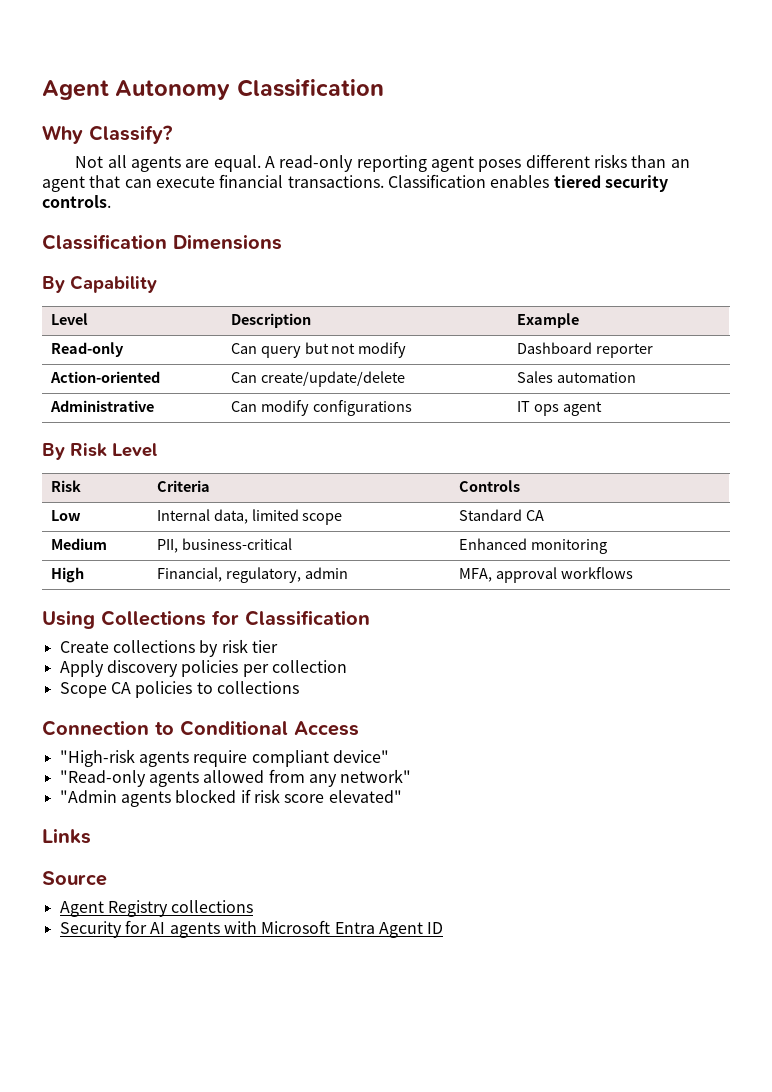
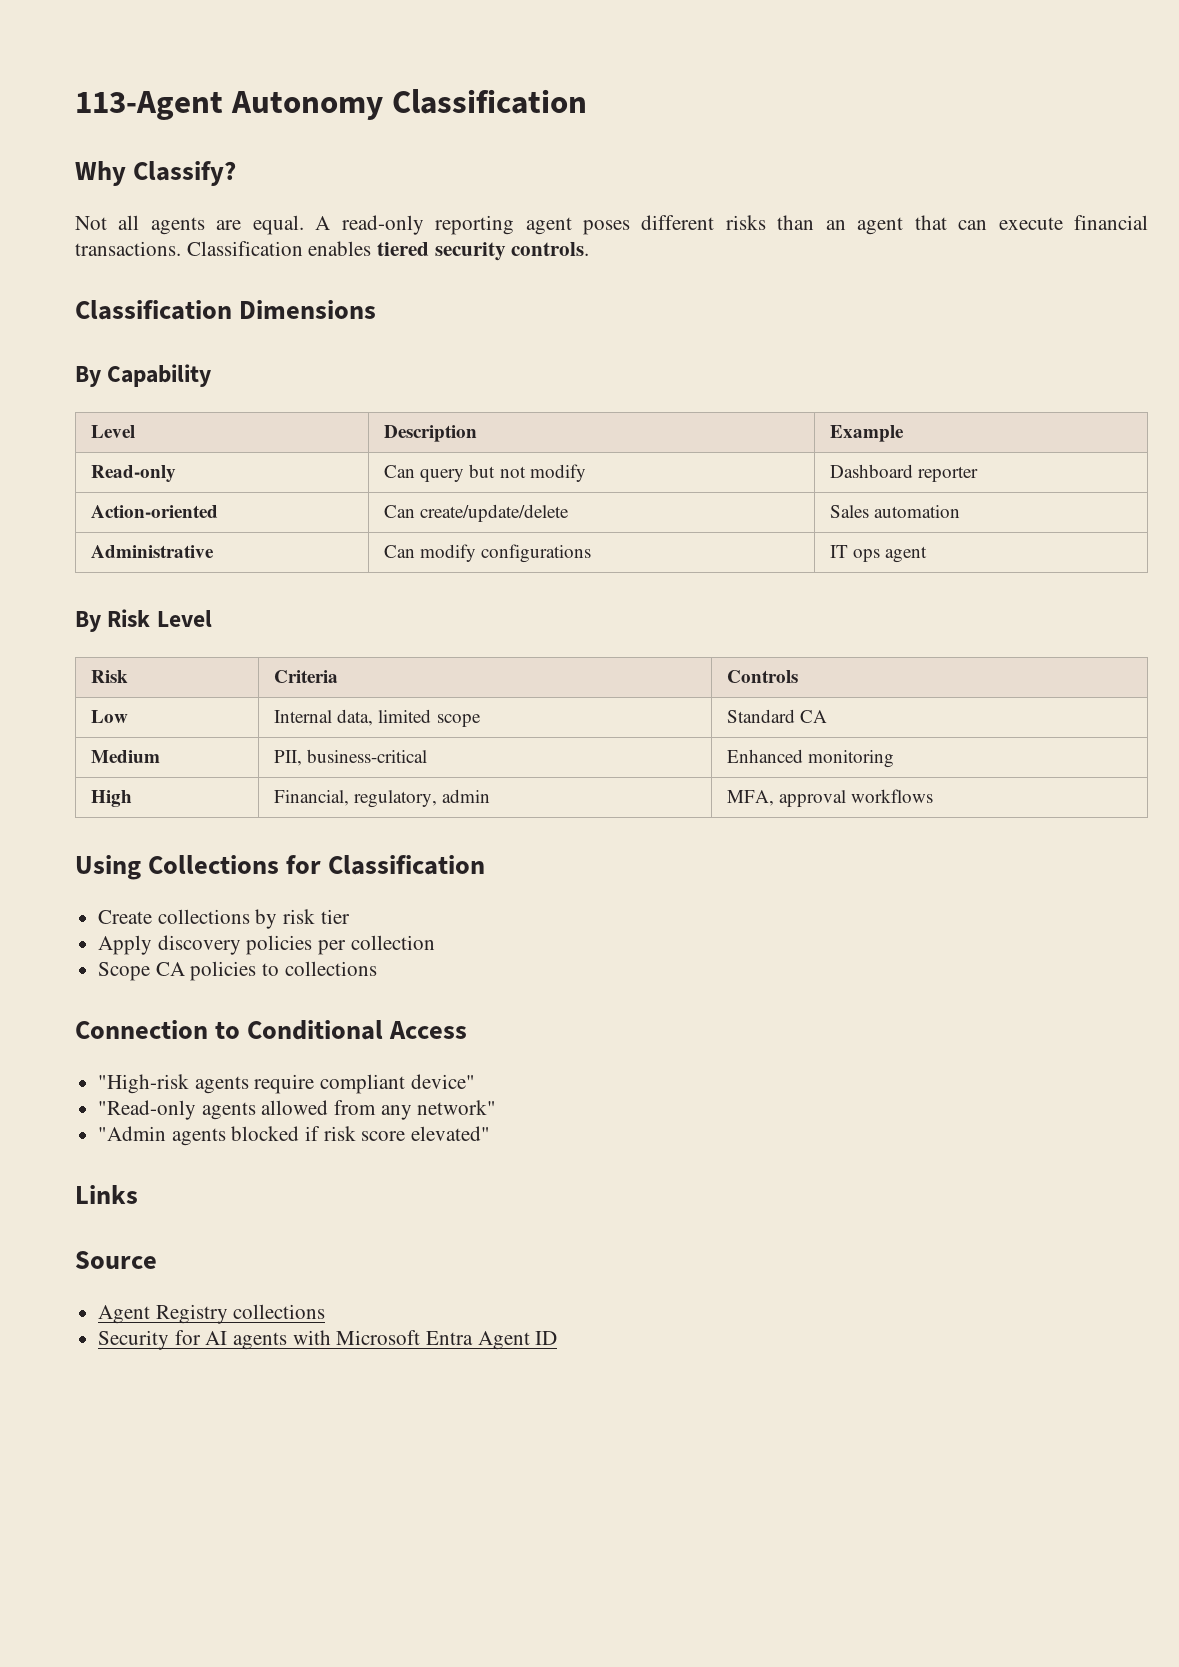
[42,80,109,100] Agent -> [75,91,223,120] 113-Agent

